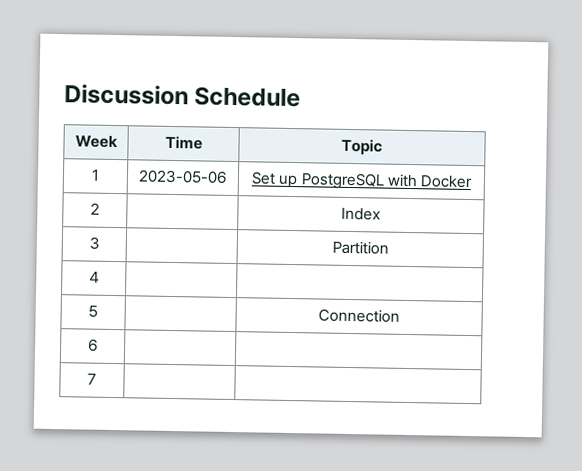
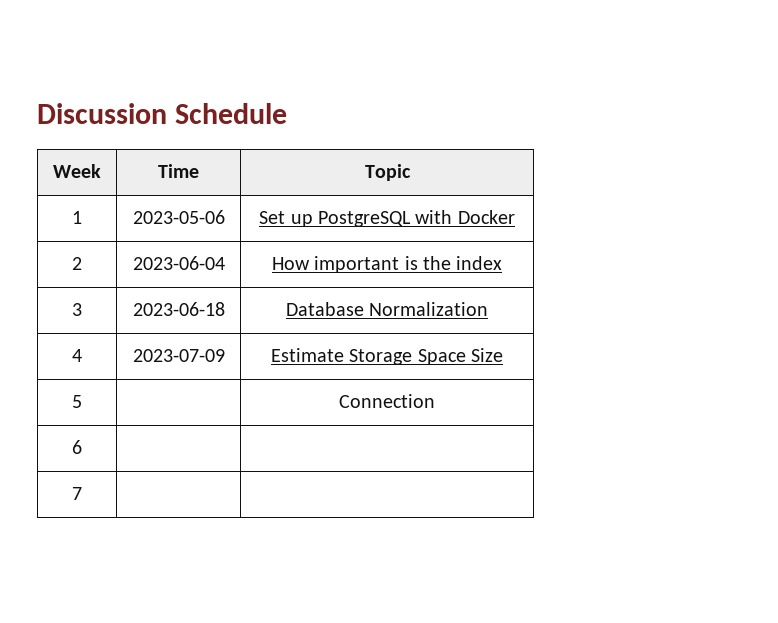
[341,207,381,221] [88,236,100,250] [331,240,389,255] [88,271,100,283] | Index // 3 | | Partition // 4 | | -> [132,256,225,270] [271,256,503,273] [72,303,82,316] [132,302,225,316] [285,302,489,316] [72,349,82,362] [132,349,225,362] [271,348,503,365] 2023-06-04 | How important is the index // 3 | 2023-06-18 | Database Normalization // 4 | 2023-07-09 | Estimate Storage Space Size

